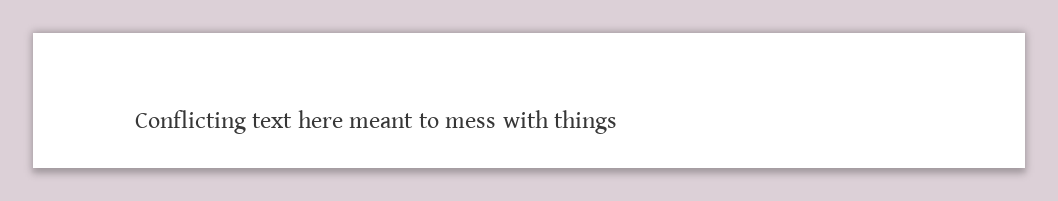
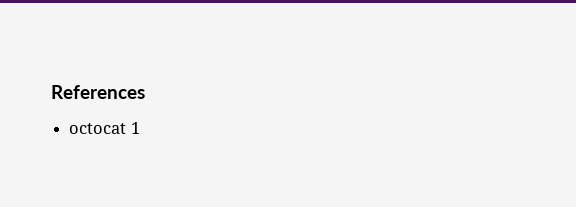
[135,110,618,134] Conflicting text here meant to mess with things -> [51,85,145,99] [69,122,140,134] References // octocat 1

